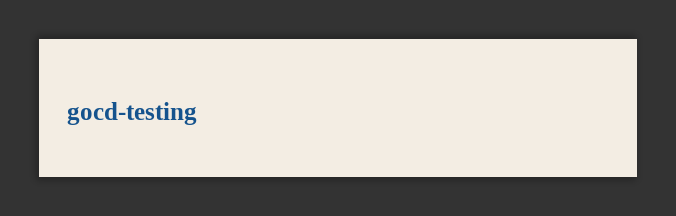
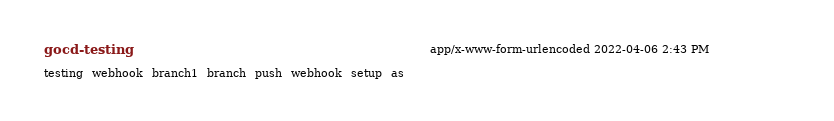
(197, 113) none -> [44,68,404,79] [430,44,709,55] // testing webhook branch1 branch push webhook setup as app/x-www-form-urlencoded 2022-04-06 2:43 PM

